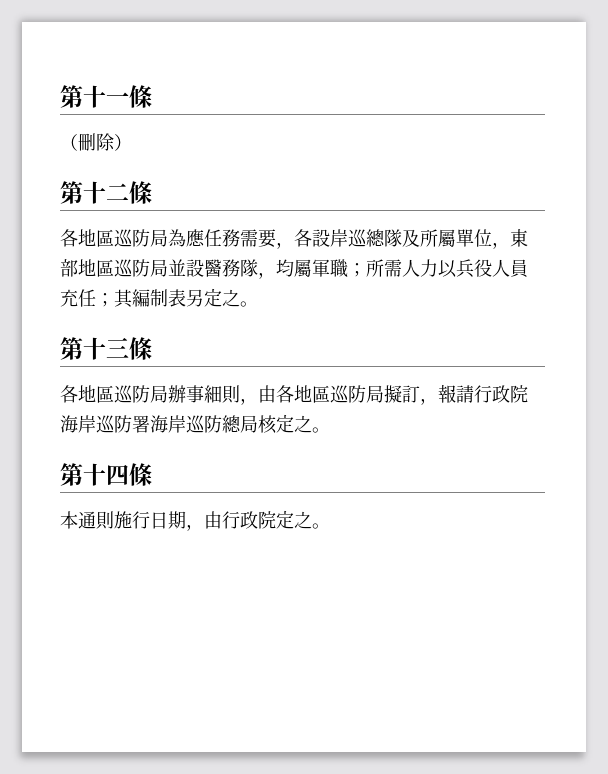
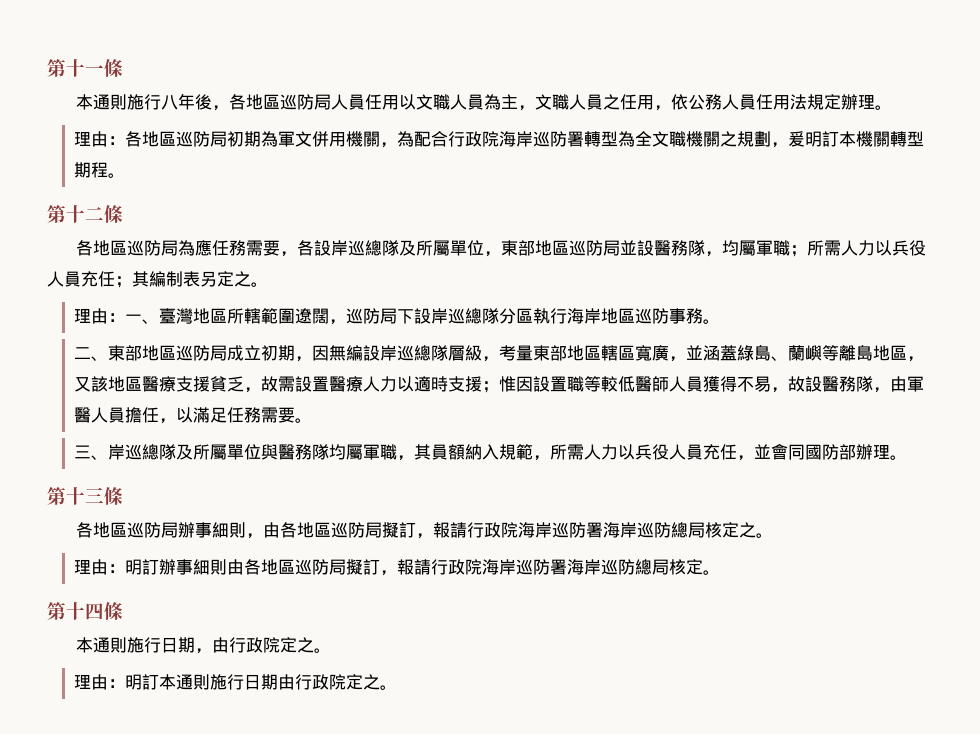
[60,133,132,151] （刪除） -> [76,93,893,111] [74,131,925,148] [74,162,126,178] 本通則施行八年後，各地區巡防局人員任用以文職人員為主，文職人員之任用，依公務人員任用法規定辦理。 // 理由：各地區巡防局初期為軍文併用機關，為配合行政院海岸巡防署轉型為全文職機關之規劃，爰明訂本機關轉型期程。
(258, 304) none -> [74,308,721,325] [74,345,925,362] [74,376,925,393] [74,407,313,424] [74,443,908,461] // 理由：一、臺灣地區所轄範圍遼闊，巡防局下設岸巡總隊分區執行海岸地區巡防事務。 // 二、東部地區巡防局成立初期，因無編設岸巡總隊層級，考量東部地區轄區寬廣，並涵蓋綠島、蘭嶼等離島地區，又該地區醫療支援貧乏，故需設置醫療人力以適時支援；惟因設置職等較低醫師人員獲得不易，故設醫務隊，由軍醫人員擔任，以滿足任務需要。 // 三、岸巡總隊及所屬單位與醫務隊均屬軍職，其員額納入規範，所需人力以兵役人員充任，並會同國防部辦理。
(330, 430) none -> [74,559,721,576] // 理由：明訂辦事細則由各地區巡防局擬訂，報請行政院海岸巡防署海岸巡防總局核定。
(330, 526) none -> [74,674,398,690] // 理由：明訂本通則施行日期由行政院定之。

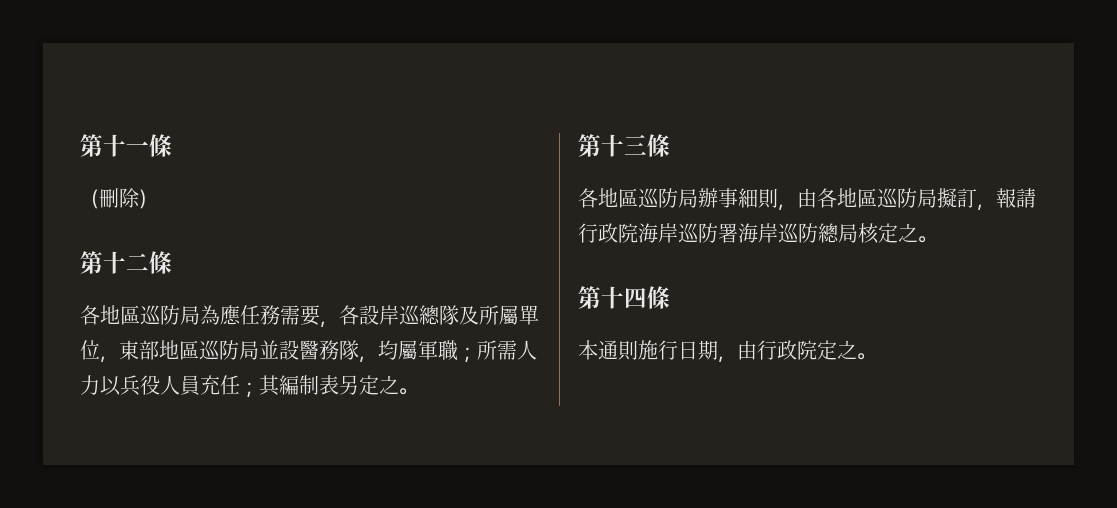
[76,93,893,111] [74,131,925,148] [74,162,126,178] 本通則施行八年後，各地區巡防局人員任用以文職人員為主，文職人員之任用，依公務人員任用法規定辦理。 // 理由：各地區巡防局初期為軍文併用機關，為配合行政院海岸巡防署轉型為全文職機關之規劃，爰明訂本機關轉型期程。 -> [80,188,158,209] （刪除）
[74,308,721,325] [74,345,925,362] [74,376,925,393] [74,407,313,424] [74,443,908,461] // 理由：一、臺灣地區所轄範圍遼闊，巡防局下設岸巡總隊分區執行海岸地區巡防事務。 // 二、東部地區巡防局成立初期，因無編設岸巡總隊層級，考量東部地區轄區寬廣，並涵蓋綠島、蘭嶼等離島地區，又該地區醫療支援貧乏，故需設置醫療人力以適時支援；惟因設置職等較低醫師人員獲得不易，故設醫務隊，由軍醫人員擔任，以滿足任務需要。 // 三、岸巡總隊及所屬單位與醫務隊均屬軍職，其員額納入規範，所需人力以兵役人員充任，並會同國防部辦理。 -> (418, 391) none
[74,559,721,576] // 理由：明訂辦事細則由各地區巡防局擬訂，報請行政院海岸巡防署海岸巡防總局核定。 -> (937, 239) none
[74,674,398,690] // 理由：明訂本通則施行日期由行政院定之。 -> (876, 356) none

